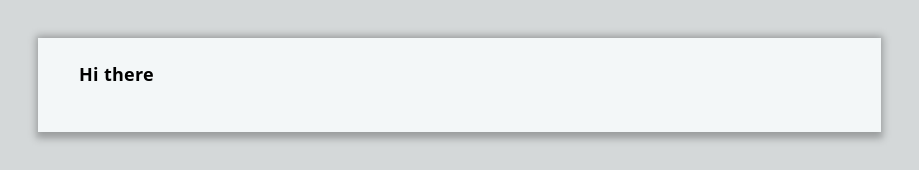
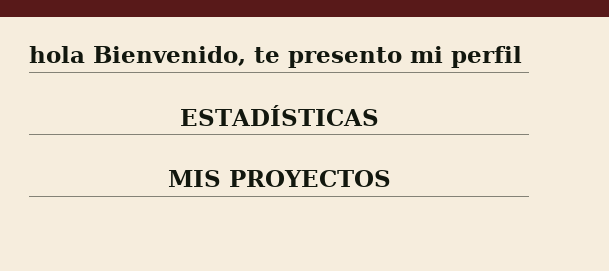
[79,67,154,81] Hi there -> [29,46,522,68] [179,105,379,126] [167,170,391,187] hola Bienvenido, te presento mi perfil // ESTADÍSTICAS // MIS PROYECTOS

